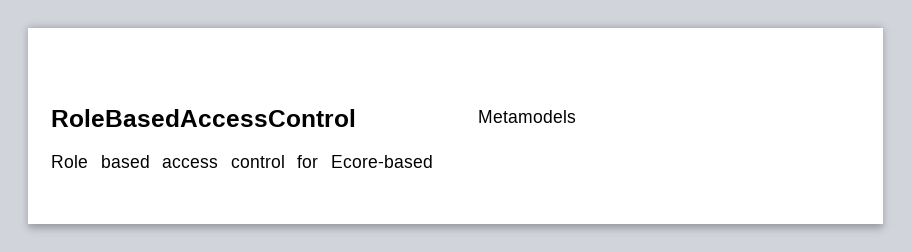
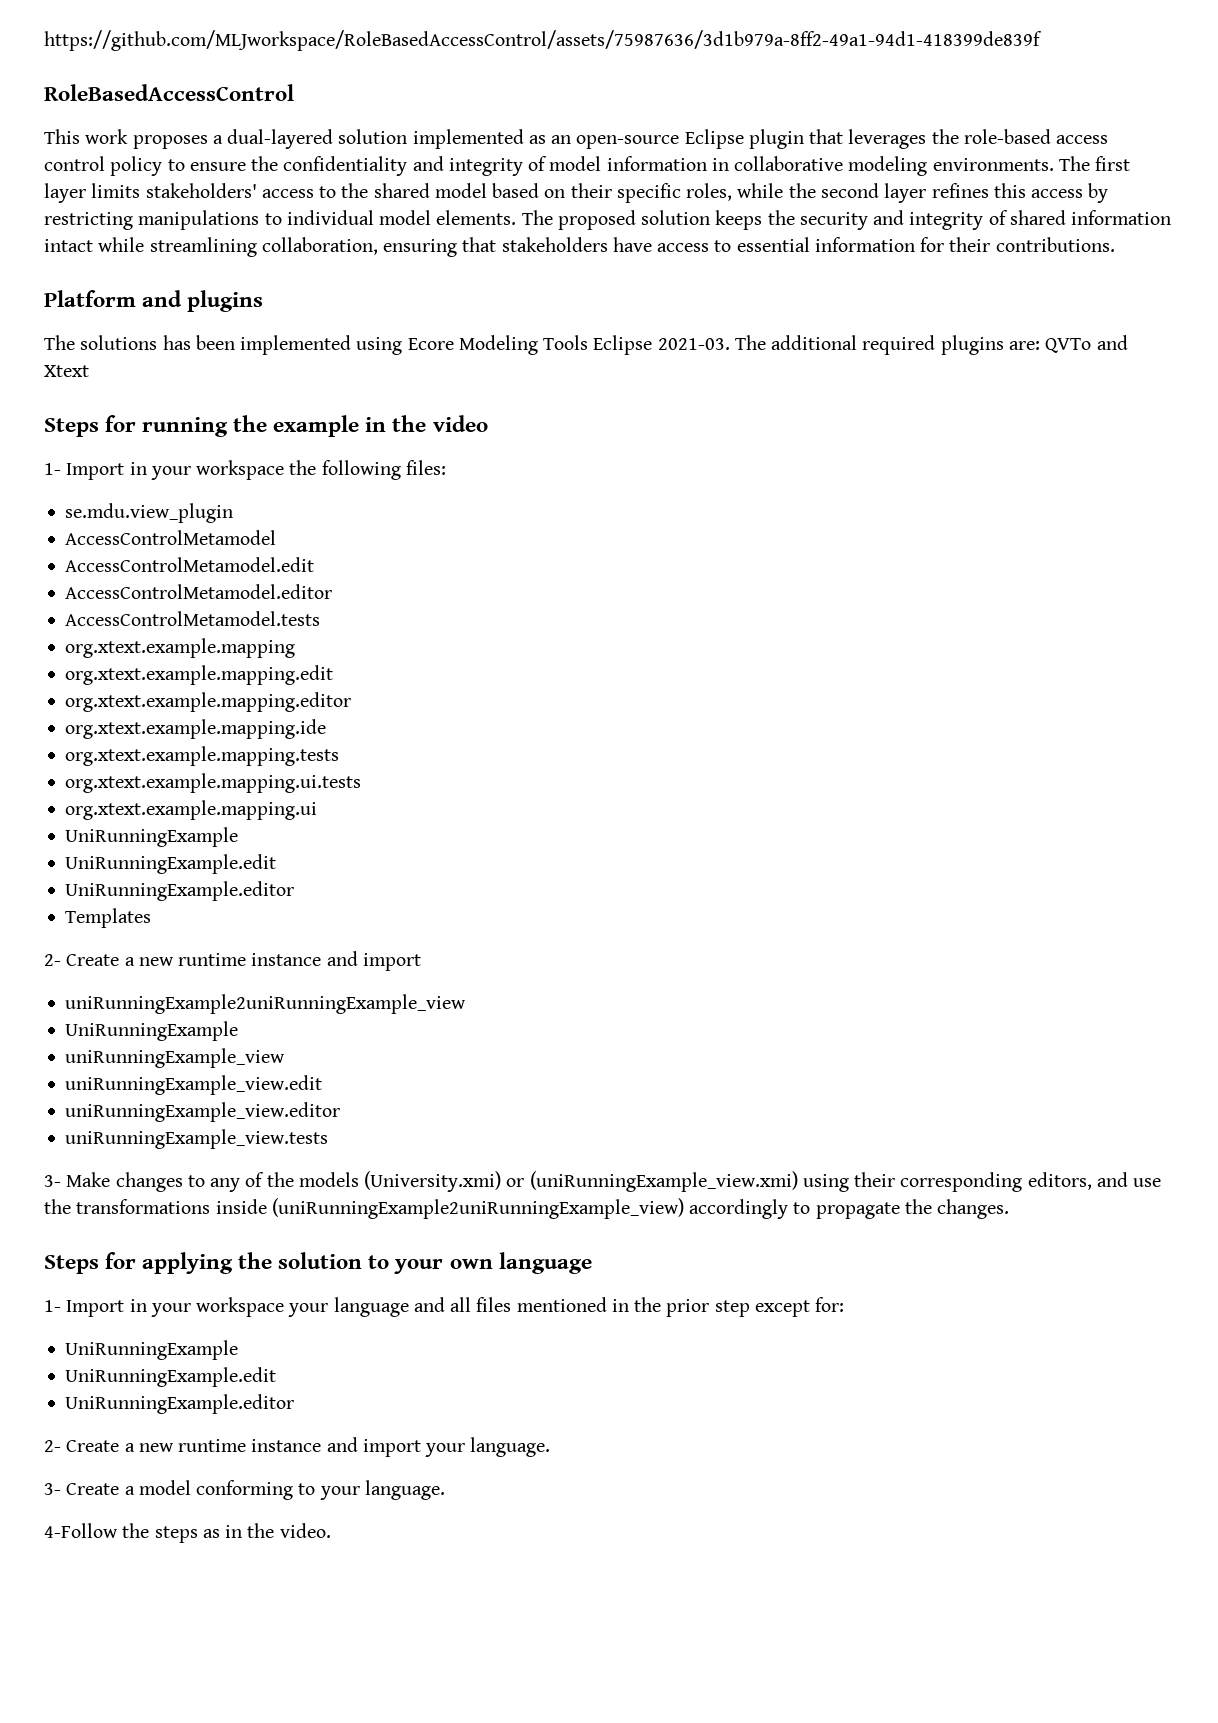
(51, 118) none -> [44,30,1042,51] https://github.com/MLJworkspace/RoleBasedAccessControl/assets/75987636/3d1b979a-8ff2-49a1-94d1-418399de839f //
[51,155,433,168] [478,110,576,123] Role based access control for Ecore-based Metamodels -> [44,129,1109,149] [44,156,1131,176] [44,183,1109,203] [44,210,1172,230] [44,237,1115,257] [44,290,264,312] [44,335,1128,355] [44,365,89,377] [44,415,488,437] [44,460,446,480] [65,503,234,523] [65,530,277,545] [65,557,315,572] [65,584,333,599] [65,611,321,626] [65,638,296,658] [65,665,334,685] [65,692,352,712] [65,719,327,739] [65,746,340,766] [65,773,362,793] [65,800,318,820] [65,827,239,847] [65,854,277,874] [65,881,295,901] [65,908,152,928] [44,951,421,971] [65,994,467,1014] [65,1021,239,1041] [65,1048,286,1068] [65,1075,323,1095] [65,1102,341,1122] [65,1129,329,1149] [44,1171,1162,1192] [44,1198,1010,1219] [44,1252,592,1274] [44,1297,845,1317] [65,1340,239,1360] [65,1367,277,1387] [65,1394,295,1414] [44,1437,551,1457] [44,1480,445,1500] [44,1523,331,1543] This work proposes a dual-layered solution implemented as an open-source Eclipse plugin that leverages the role-based access control policy to ensure the confidentiality and integrity of model information in collaborative modeling environments. The first layer limits stakeholders' access to the shared model based on their specific roles, while the second layer refines this access by restricting manipulations to individual model elements. The proposed solution keeps the security and integrity of shared information intact while streamlining collaboration, ensuring that stakeholders have access to essential information for their contributions. // Platform and plugins // The solutions has been implemented using Ecore Modeling Tools Eclipse 2021-03. The additional required plugins are: QVTo and Xtext // Steps for running the example in the video // 1- Import in your workspace the following files: // se.mdu.view_plugin // AccessControlMetamodel // AccessControlMetamodel.edit // AccessControlMetamodel.editor // AccessControlMetamodel.tests // org.xtext.example.mapping // org.xtext.example.mapping.edit // org.xtext.example.mapping.editor // org.xtext.example.mapping.ide // org.xtext.example.mapping.tests // org.xtext.example.mapping.ui.tests // org.xtext.example.mapping.ui // UniRunningExample // UniRunningExample.edit // UniRunningExample.editor // Templates // 2- Create a new runtime instance and import // uniRunningExample2uniRunningExample_view // UniRunningExample // uniRunningExample_view // uniRunningExample_view.edit // uniRunningExample_view.editor // uniRunningExample_view.tests // 3- Make changes to any of the models (University.xmi) or (uniRunningExample_view.xmi) using their corresponding editors, and use the transformations inside (uniRunningExample2uniRunningExample_view) accordingly to propagate the changes. // Steps for applying the solution to your own language // 1- Import in your workspace your language and all files mentioned in the prior step except for: // UniRunningExample // UniRunningExample.edit // UniRunningExample.editor // 2- Create a new runtime instance and import your language. // 3- Create a model conforming to your language. // 4-Follow the steps as in the video.

